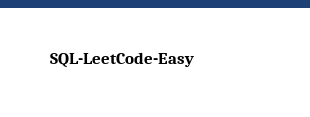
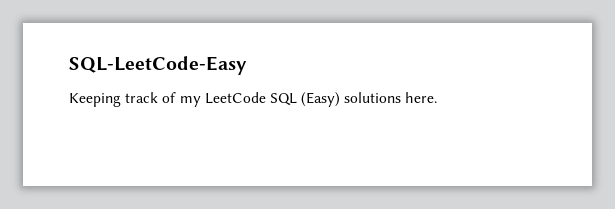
(194, 60) none -> [69,92,438,107] // Keeping track of my LeetCode SQL (Easy) solutions here.

